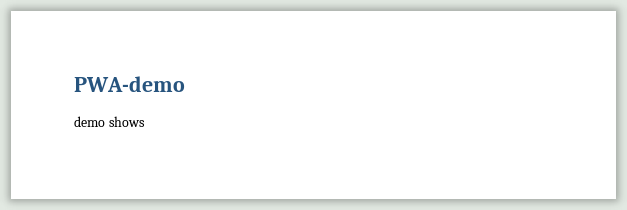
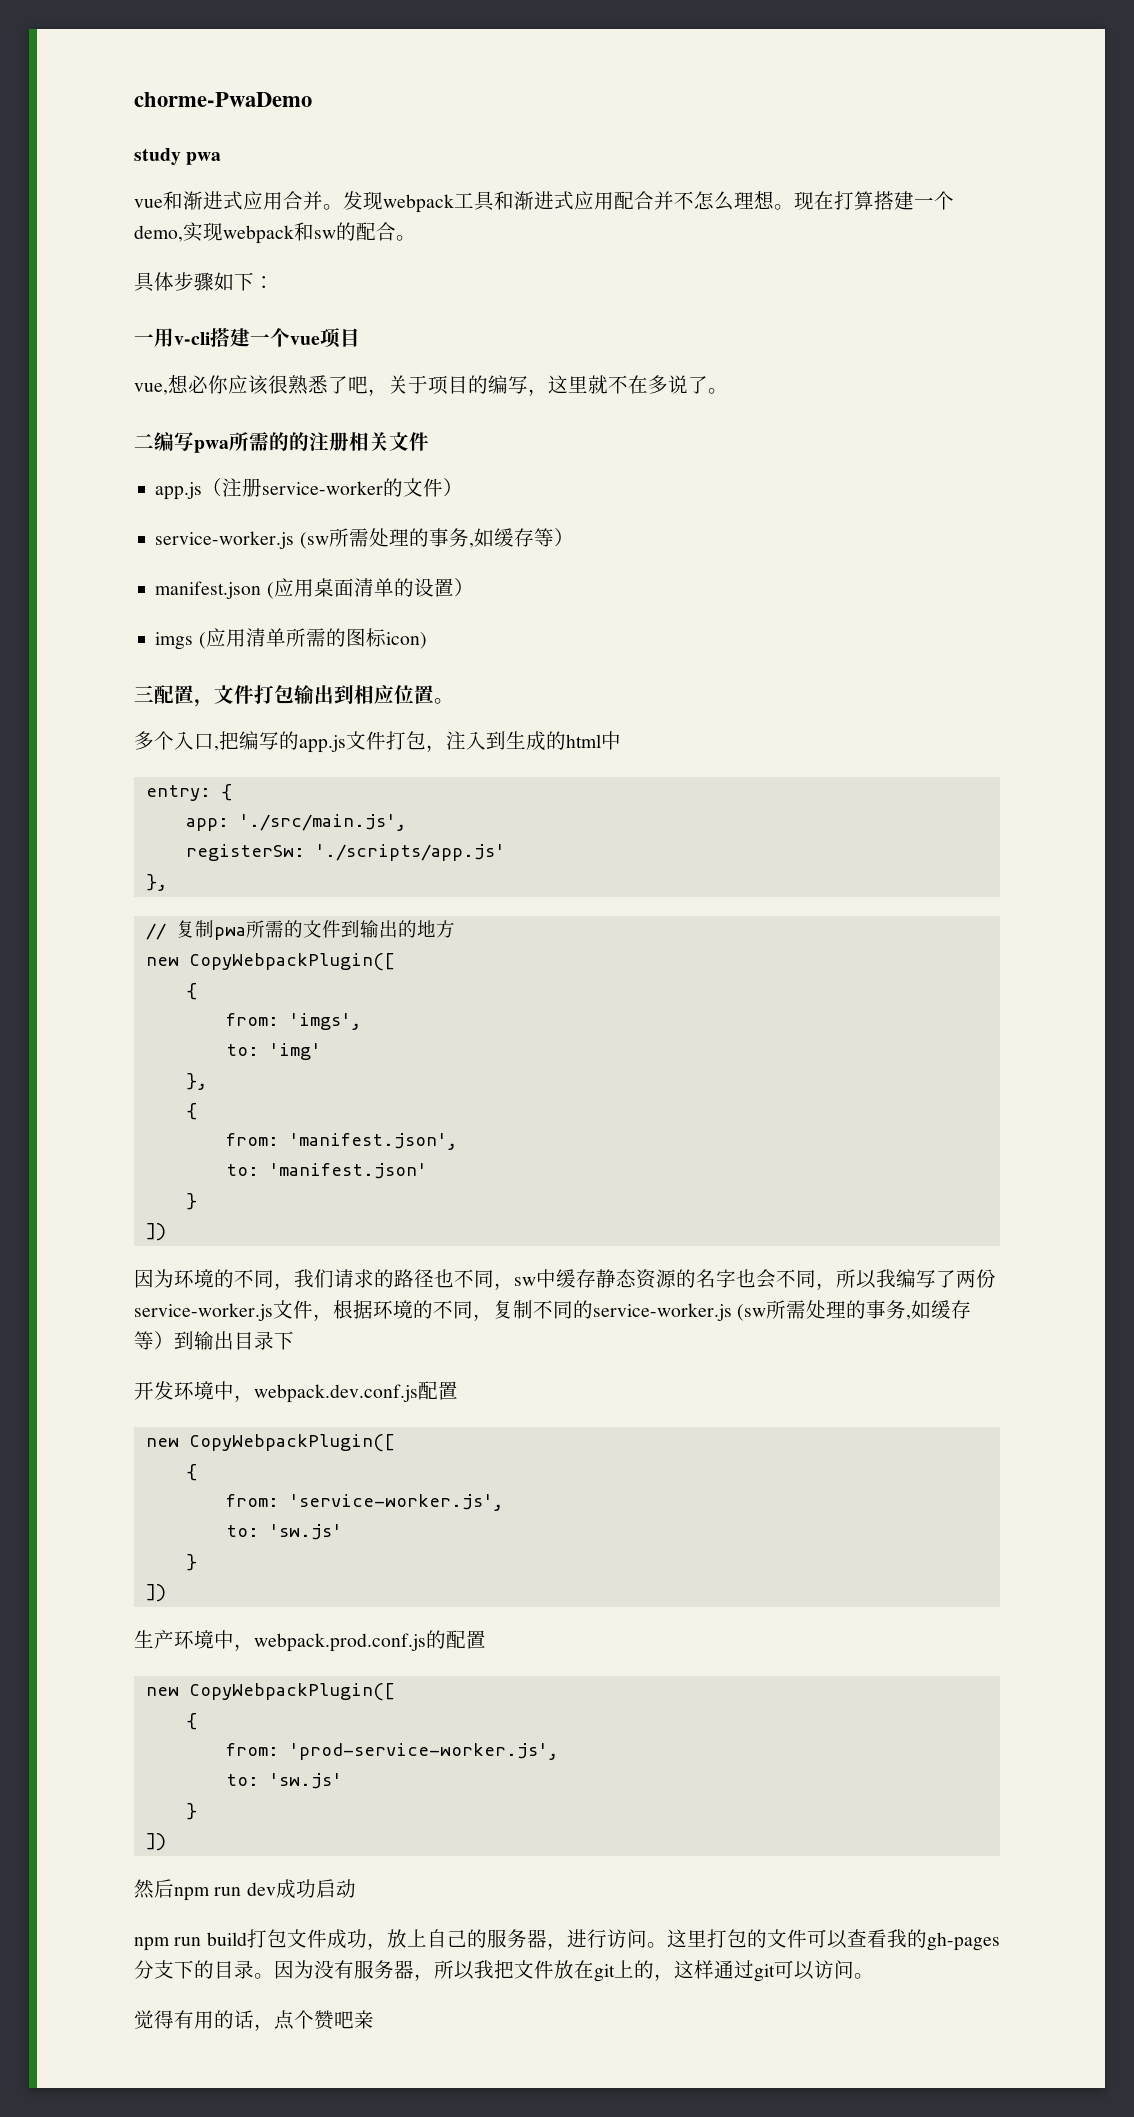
[74,76,185,92] [74,116,145,127] PWA-demo // demo shows -> [134,92,312,107] [134,148,222,165] [134,190,954,213] [134,222,416,244] [134,272,274,292] [134,328,360,348] [134,374,728,396] [134,431,429,453] [155,478,464,500] [155,528,574,549] [155,578,474,599] [155,628,427,650] [134,684,454,707] [134,731,621,753] [145,784,232,801] [185,814,406,831] [185,844,505,861] [145,874,167,891] [145,920,455,940] [145,953,395,971] [185,983,197,1000] [225,1013,361,1030] [225,1043,321,1060] [185,1073,207,1090] [185,1103,197,1120] [225,1133,457,1150] [225,1163,427,1179] [185,1193,197,1210] [145,1223,166,1241] [134,1269,996,1290] [134,1300,972,1321] [134,1331,294,1350] [134,1381,458,1403] [145,1434,395,1452] [185,1464,197,1481] [225,1494,503,1511] [225,1524,342,1540] [185,1554,197,1571] [145,1584,166,1602] [134,1630,486,1652] [145,1683,395,1701] [185,1713,197,1730] [225,1743,558,1760] [225,1773,342,1789] [185,1803,197,1820] [145,1833,166,1851] [134,1879,356,1901] [134,1929,1000,1951] [134,1960,874,1982] [134,2010,374,2031] chorme-PwaDemo // study pwa // vue和渐进式应用合并。发现webpack工具和渐进式应用配合并不怎么理想。现在打算搭建一个demo,实现webpack和sw的配合。 // 具体步骤如下： // 一用v-cli搭建一个vue项目 // vue,想必你应该很熟悉了吧，关于项目的编写，这里就不在多说了。 // 二编写pwa所需的的注册相关文件 // app.js（注册service-worker的文件） // service-worker.js (sw所需处理的事务,如缓存等） // manifest.json (应用桌面清单的设置） // imgs (应用清单所需的图标icon) // 三配置，文件打包输出到相应位置。 // 多个入口,把编写的app.js文件打包，注入到生成的html中 // entry: { // app: './src/main.js', // registerSw: './scripts/app.js' // }, // // 复制pwa所需的文件到输出的地方 // new CopyWebpackPlugin([ // { // from: 'imgs', // to: 'img' // }, // { // from: 'manifest.json', // to: 'manifest.json' // } // ]) // 因为环境的不同，我们请求的路径也不同，sw中缓存静态资源的名字也会不同，所以我编写了两份service-worker.js文件，根据环境的不同，复制不同的service-worker.js (sw所需处理的事务,如缓存等）到输出目录下 // 开发环境中，webpack.dev.conf.js配置 // new CopyWebpackPlugin([ // { // from: 'service-worker.js', // to: 'sw.js' // } // ]) // 生产环境中，webpack.prod.conf.js的配置 // new CopyWebpackPlugin([ // { // from: 'prod-service-worker.js', // to: 'sw.js' // } // ]) // 然后npm run dev成功启动 // npm run build打包文件成功，放上自己的服务器，进行访问。这里打包的文件可以查看我的gh-pages分支下的目录。因为没有服务器，所以我把文件放在git上的，这样通过git可以访问。 // 觉得有用的话，点个赞吧亲

